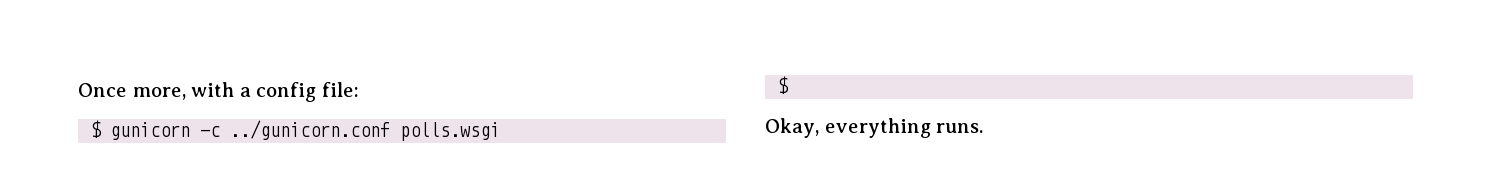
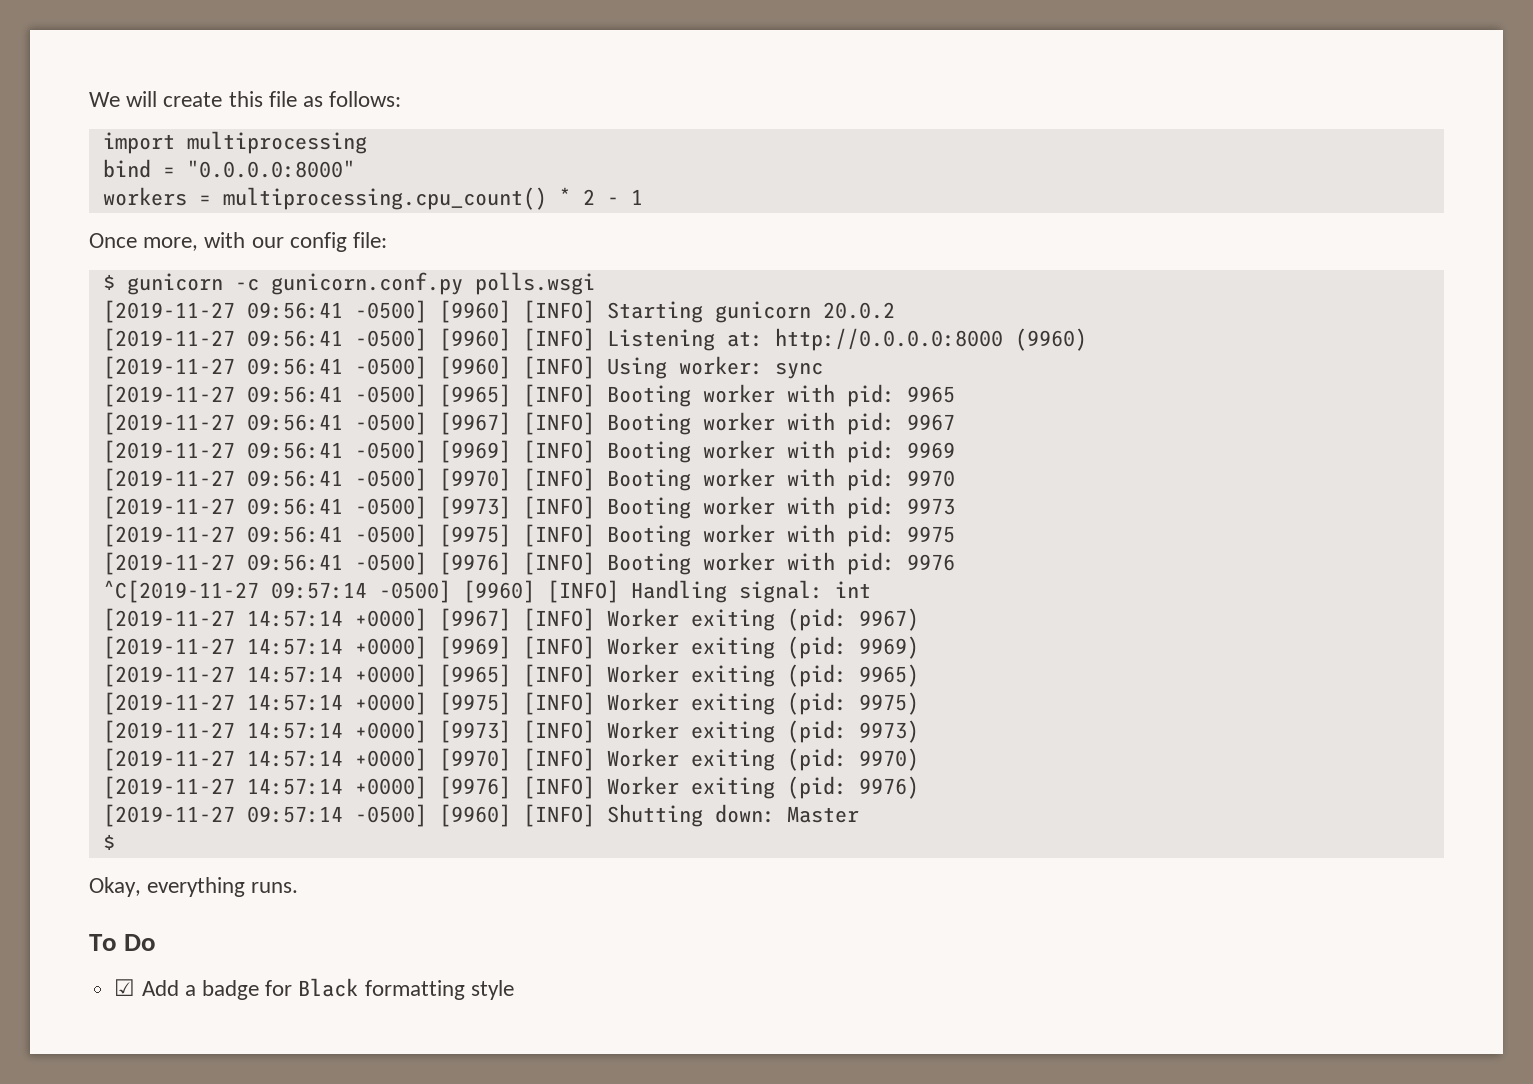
(78, 90) none -> [89,91,402,107] [102,131,367,154] [102,159,355,178] [102,187,643,210] We will create this file as follows: // import multiprocessing // bind = "0.0.0.0:8000" // workers = multiprocessing.cpu_count() * 2 - 1 //
[239,87,251,97] a -> [251,237,284,248] our
[230,120,391,140] ../gunicorn.conf -> [270,272,463,295] gunicorn.conf.py
[777,76,790,94] [765,118,984,138] $ // Okay, everything runs. -> [102,300,895,323] [102,328,1087,351] [102,356,823,379] [102,384,955,407] [102,412,955,435] [102,440,955,463] [102,468,955,491] [102,496,955,519] [102,524,955,547] [102,552,955,575] [102,580,871,603] [102,608,919,631] [102,636,919,659] [102,664,919,687] [102,692,919,715] [102,720,919,743] [102,748,919,771] [102,776,919,799] [102,804,859,827] [102,834,115,850] [89,877,299,897] [89,934,157,951] [114,978,514,1000] [2019-11-27 09:56:41 -0500] [9960] [INFO] Starting gunicorn 20.0.2 // [2019-11-27 09:56:41 -0500] [9960] [INFO] Listening at: http://0.0.0.0:8000 (9960) // [2019-11-27 09:56:41 -0500] [9960] [INFO] Using worker: sync // [2019-11-27 09:56:41 -0500] [9965] [INFO] Booting worker with pid: 9965 // [2019-11-27 09:56:41 -0500] [9967] [INFO] Booting worker with pid: 9967 // [2019-11-27 09:56:41 -0500] [9969] [INFO] Booting worker with pid: 9969 // [2019-11-27 09:56:41 -0500] [9970] [INFO] Booting worker with pid: 9970 // [2019-11-27 09:56:41 -0500] [9973] [INFO] Booting worker with pid: 9973 // [2019-11-27 09:56:41 -0500] [9975] [INFO] Booting worker with pid: 9975 // [2019-11-27 09:56:41 -0500] [9976] [INFO] Booting worker with pid: 9976 // ^C[2019-11-27 09:57:14 -0500] [9960] [INFO] Handling signal: int // [2019-11-27 14:57:14 +0000] [9967] [INFO] Worker exiting (pid: 9967) // [2019-11-27 14:57:14 +0000] [9969] [INFO] Worker exiting (pid: 9969) // [2019-11-27 14:57:14 +0000] [9965] [INFO] Worker exiting (pid: 9965) // [2019-11-27 14:57:14 +0000] [9975] [INFO] Worker exiting (pid: 9975) // [2019-11-27 14:57:14 +0000] [9973] [INFO] Worker exiting (pid: 9973) // [2019-11-27 14:57:14 +0000] [9970] [INFO] Worker exiting (pid: 9970) // [2019-11-27 14:57:14 +0000] [9976] [INFO] Worker exiting (pid: 9976) // [2019-11-27 09:57:14 -0500] [9960] [INFO] Shutting down: Master // $ // Okay, everything runs. // To Do // ☑ Add a badge for Black formatting style

